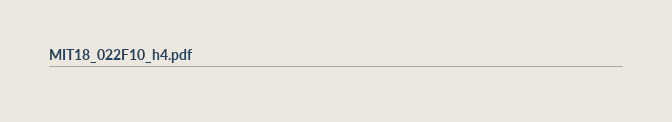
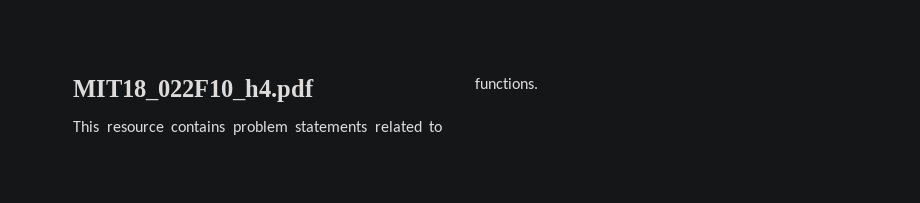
(192, 56) none -> [73,121,442,135] [475,78,538,89] // This resource contains problem statements related to functions.

